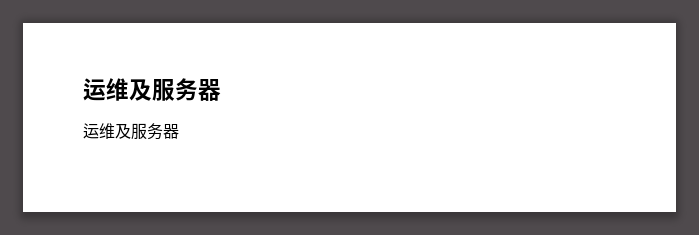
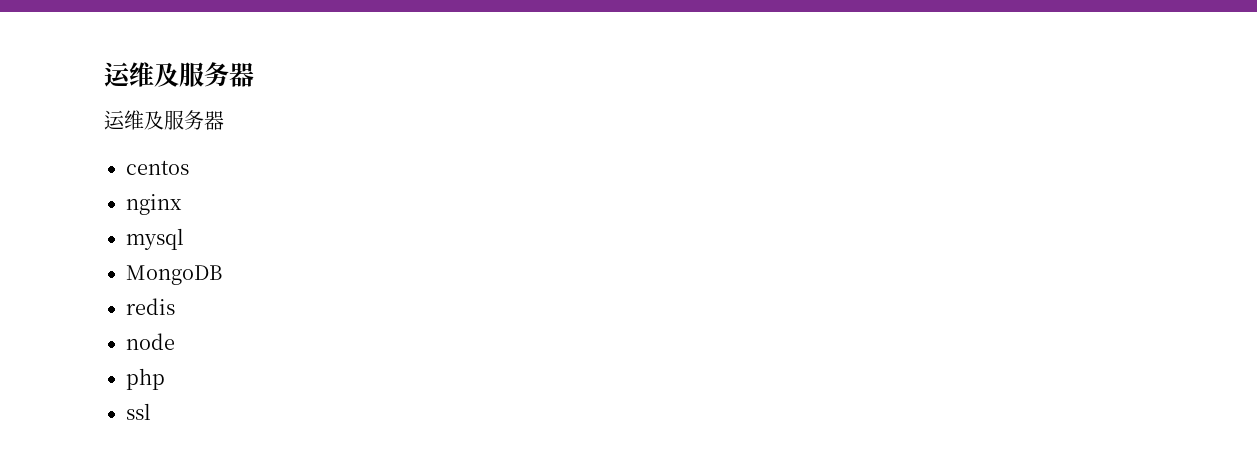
(179, 131) none -> [126,160,189,175] [126,194,182,215] [126,228,184,250] [126,265,222,285] [126,298,175,315] [126,333,175,350] [126,368,165,390] [126,403,151,420] // centos // nginx // mysql // MongoDB // redis // node // php // ssl

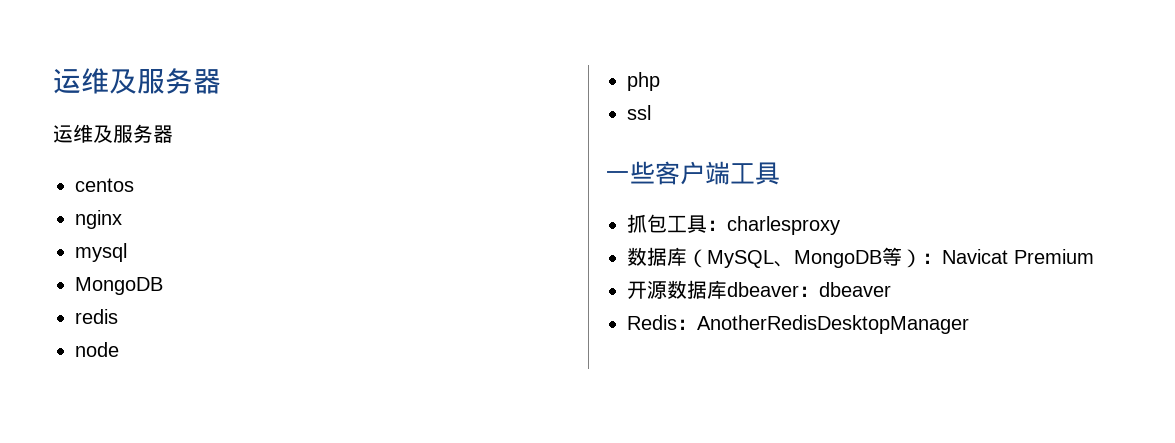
(151, 411) none -> [605,161,780,185] [627,214,840,235] [627,247,1094,268] [627,280,891,299] [627,315,969,334] // 一些客户端工具 // 抓包工具：charlesproxy // 数据库（MySQL、MongoDB等）：Navicat Premium // 开源数据库dbeaver：dbeaver // Redis：AnotherRedisDesktopManager

